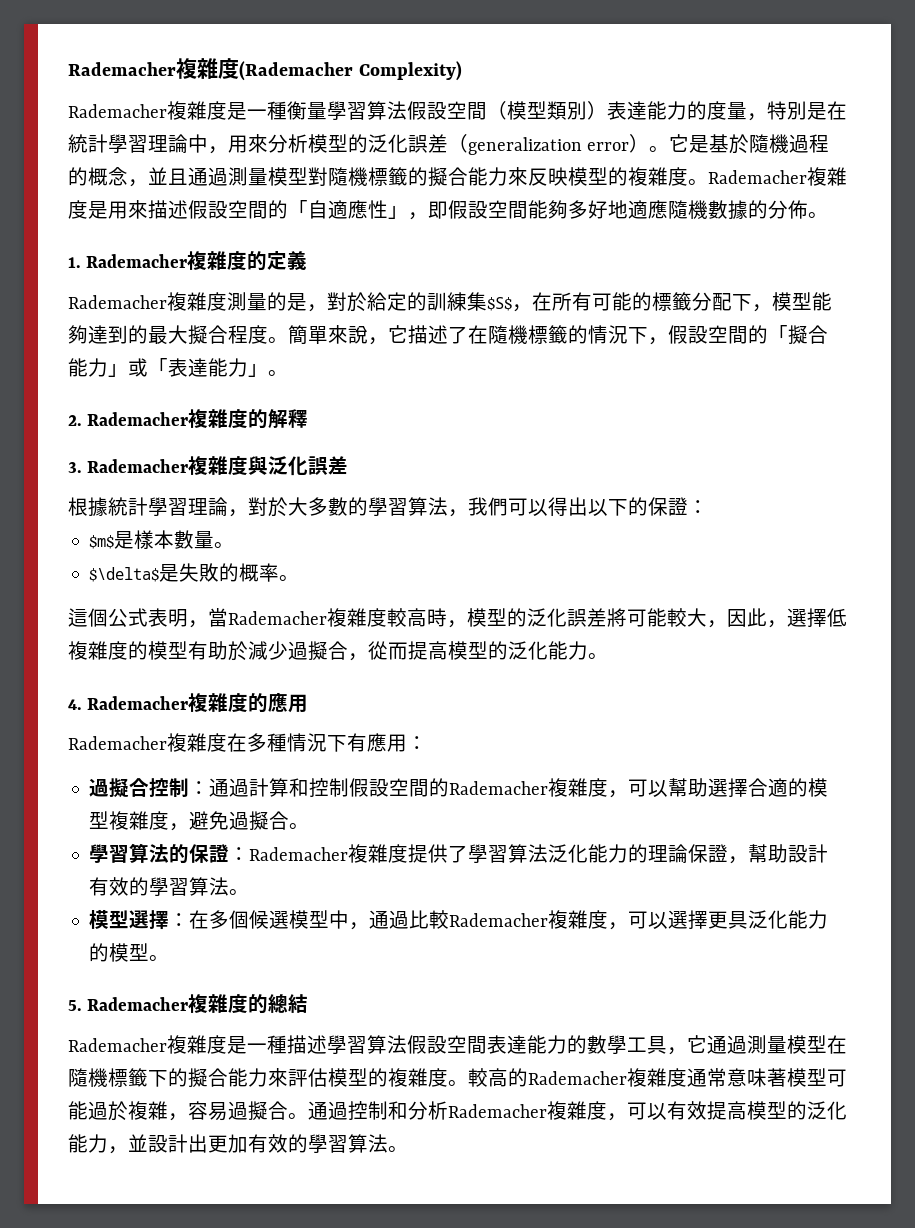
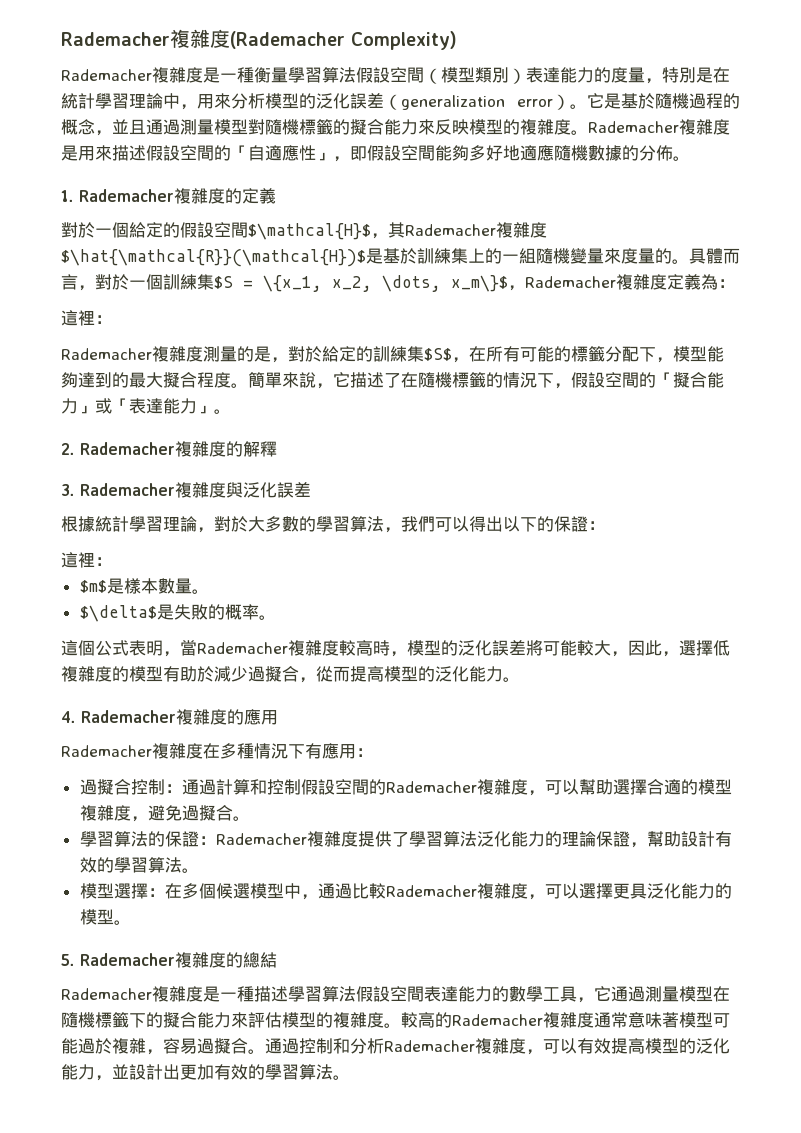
(308, 260) none -> [61,222,547,240] [61,248,740,267] [61,274,735,292] [61,309,112,326] // 對於一個給定的假設空間$\mathcal{H}$，其Rademacher複雜度$\hat{\mathcal{R}}(\mathcal{H})$是基於訓練集上的一組隨機變量來度量的。具體而言，對於一個訓練集$S = \{x_1, x_2, \dots, x_m\}$，Rademacher複雜度定義為： // 這裡：
(708, 507) none -> [61,551,112,568] // 這裡：

